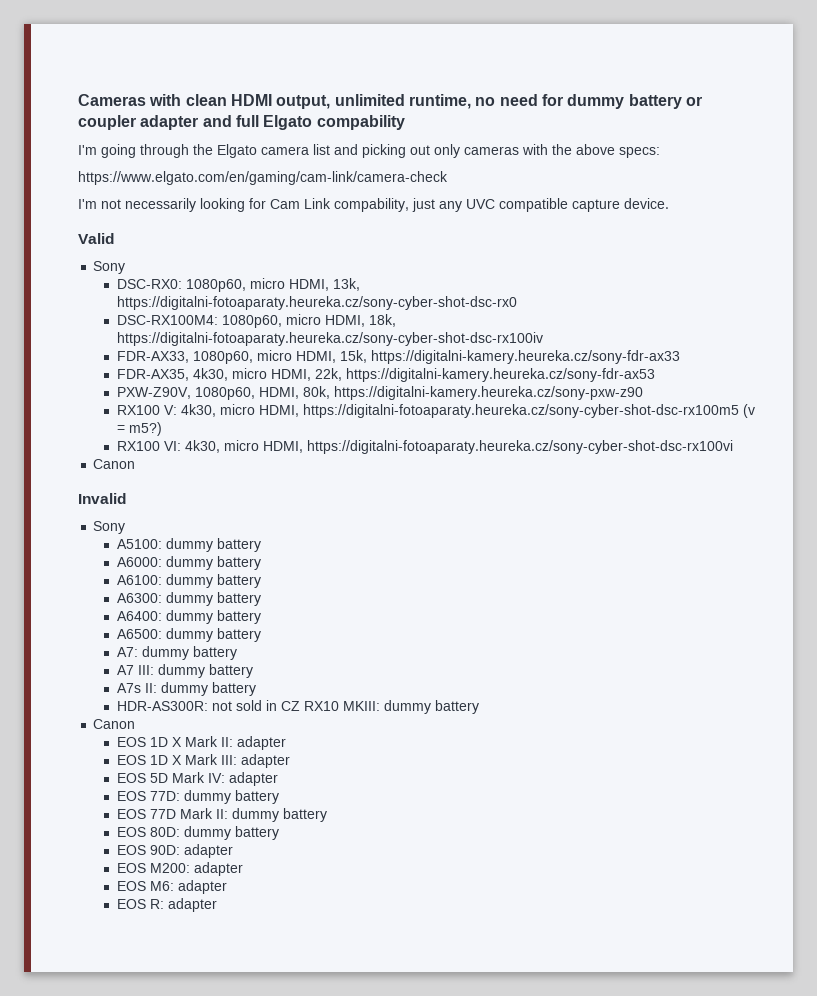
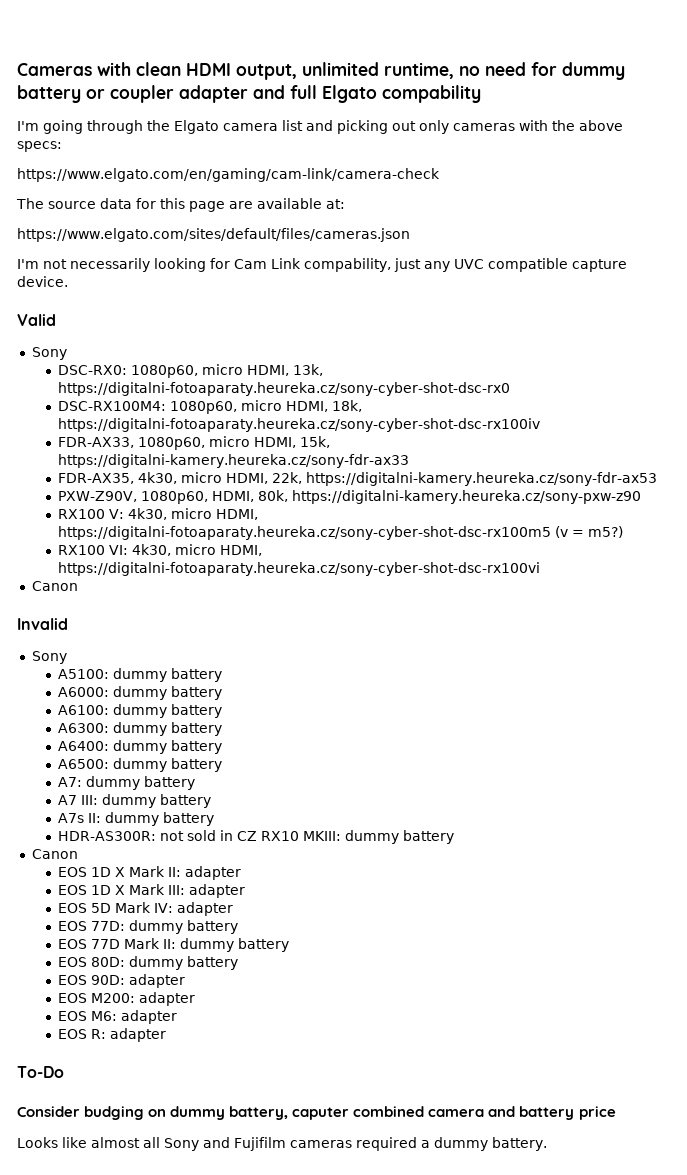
(448, 178) none -> [16,198,345,212] [17,228,410,242] // The source data for this page are available at: // https://www.elgato.com/sites/default/files/cameras.json
(217, 905) none -> [17,1066,64,1078] [17,1106,616,1120] [17,1137,547,1151] // To-Do // Consider budging on dummy battery, caputer combined camera and battery price // Looks like almost all Sony and Fujifilm cameras required a dummy battery.

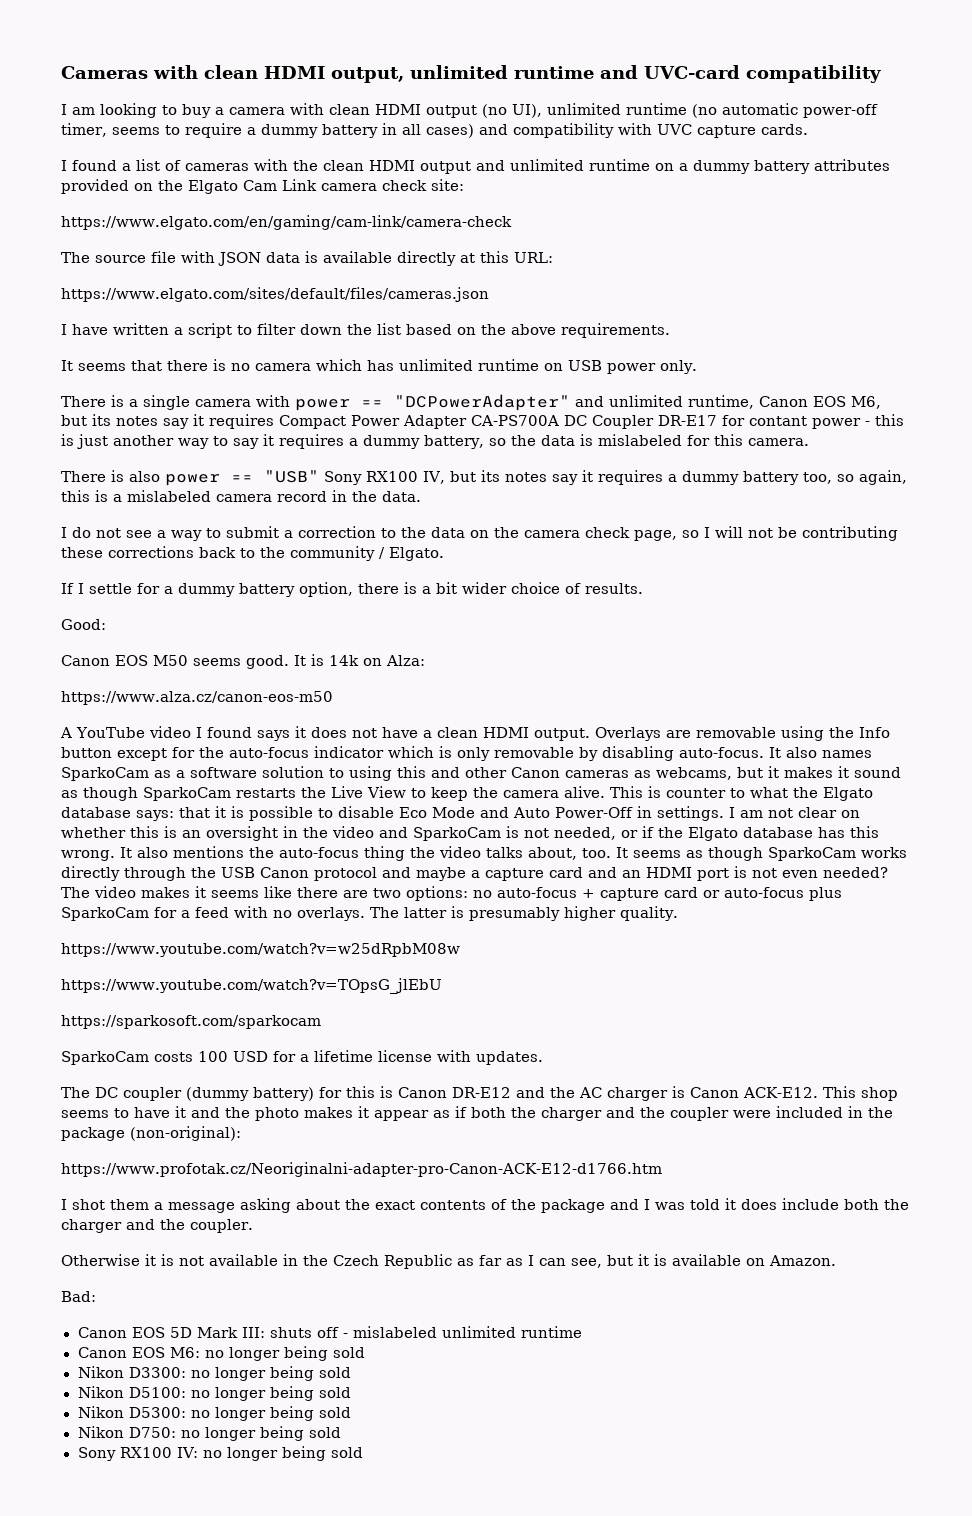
[384,62,625,80] [17,85,481,103] [17,120,623,134] [17,141,62,152] [17,168,440,182] [16,198,345,212] [17,228,410,242] [17,258,627,272] [17,276,68,287] [17,314,56,326] [31,347,67,360] [57,364,323,378] [57,382,510,396] [57,400,362,414] [57,418,540,432] [57,436,330,450] [57,454,409,468] [57,472,657,486] [57,490,641,504] [57,508,258,520] [57,526,623,540] [57,544,262,556] [57,562,540,576] [31,581,78,591] [17,618,68,630] [31,651,67,664] [57,668,222,682] [57,686,222,700] [57,704,222,718] [57,722,222,736] [57,740,222,754] [57,758,222,772] [57,776,195,790] [57,794,211,808] [57,812,214,826] [57,830,454,844] [31,849,78,859] [57,866,241,880] [57,884,245,898] [57,902,233,916] [57,920,238,934] [57,938,289,952] [57,956,238,970] [57,974,185,988] [57,992,195,1006] [57,1010,177,1024] [57,1028,166,1042] [17,1066,64,1078] [17,1106,616,1120] [17,1137,547,1151] runtime, no need for dummy battery or coupler adapter and full Elgato compability // I'm going through the Elgato camera list and picking out only cameras with the above specs: // https://www.elgato.com/en/gaming/cam-link/camera-check // The source data for this page are available at: // https://www.elgato.com/sites/default/files/cameras.json // I'm not necessarily looking for Cam Link compability, just any UVC compatible capture device. // Valid // Sony // DSC-RX0: 1080p60, micro HDMI, 13k, https://digitalni-fotoaparaty.heureka.cz/sony-cyber-shot-dsc-rx0 // DSC-RX100M4: 1080p60, micro HDMI, 18k, https://digitalni-fotoaparaty.heureka.cz/sony-cyber-shot-dsc-rx100iv // FDR-AX33, 1080p60, micro HDMI, 15k, https://digitalni-kamery.heureka.cz/sony-fdr-ax33 // FDR-AX35, 4k30, micro HDMI, 22k, https://digitalni-kamery.heureka.cz/sony-fdr-ax53 // PXW-Z90V, 1080p60, HDMI, 80k, https://digitalni-kamery.heureka.cz/sony-pxw-z90 // RX100 V: 4k30, micro HDMI, https://digitalni-fotoaparaty.heureka.cz/sony-cyber-shot-dsc-rx100m5 (v = m5?) // RX100 VI: 4k30, micro HDMI, https://digitalni-fotoaparaty.heureka.cz/sony-cyber-shot-dsc-rx100vi // Canon // Invalid // Sony // A5100: dummy battery // A6000: dummy battery // A6100: dummy battery // A6300: dummy battery // A6400: dummy battery // A6500: dummy battery // A7: dummy battery // A7 III: dummy battery // A7s II: dummy battery // HDR-AS300R: not sold in CZ RX10 MKIII: dummy battery // Canon // EOS 1D X Mark II: adapter // EOS 1D X Mark III: adapter // EOS 5D Mark IV: adapter // EOS 77D: dummy battery // EOS 77D Mark II: dummy battery // EOS 80D: dummy battery // EOS 90D: adapter // EOS M200: adapter // EOS M6: adapter // EOS R: adapter // To-Do // Consider budging on dummy battery, caputer combined camera and battery price // Looks like almost all Sony and Fujifilm cameras required a dummy battery. -> [514,65,881,83] [61,103,878,118] [61,123,808,138] [61,159,890,174] [61,179,464,194] [61,215,512,230] [61,251,553,266] [61,287,489,302] [61,323,670,338] [61,359,697,374] [61,394,881,411] [61,414,904,429] [61,434,809,449] [61,470,907,486] [61,490,421,502] [61,526,898,541] [61,546,444,561] [61,582,643,597] [61,619,106,630] [61,654,425,669] [61,691,333,705] [60,726,890,741] [61,746,872,761] [61,766,901,781] [61,786,873,801] [61,806,860,821] [61,826,879,841] [61,846,907,861] [61,866,888,881] [61,886,842,901] [61,906,678,921] [61,943,460,957] [61,978,442,994] [61,1015,321,1029] [61,1050,543,1065] [61,1086,898,1101] [61,1106,893,1121] [61,1126,241,1141] [61,1162,662,1177] [61,1198,909,1213] [61,1219,253,1233] [61,1254,836,1269] [61,1291,96,1302] [77,1326,582,1338] [77,1346,365,1361] [77,1366,351,1381] [77,1386,351,1401] [77,1406,351,1421] [77,1426,341,1441] [77,1446,364,1461] runtime and UVC-card compatibility // I am looking to buy a camera with clean HDMI output (no UI), unlimited runtime (no automatic power-off timer, seems to require a dummy battery in all cases) and compatibility with UVC capture cards. // I found a list of cameras with the clean HDMI output and unlimited runtime on a dummy battery attributes provided on the Elgato Cam Link camera check site: // https://www.elgato.com/en/gaming/cam-link/camera-check // The source file with JSON data is available directly at this URL: // https://www.elgato.com/sites/default/files/cameras.json // I have written a script to filter down the list based on the above requirements. // It seems that there is no camera which has unlimited runtime on USB power only. // There is a single camera with power == "DCPowerAdapter" and unlimited runtime, Canon EOS M6, but its notes say it requires Compact Power Adapter CA-PS700A DC Coupler DR-E17 for contant power - this is just another way to say it requires a dummy battery, so the data is mislabeled for this camera. // There is also power == "USB" Sony RX100 IV, but its notes say it requires a dummy battery too, so again, this is a mislabeled camera record in the data. // I do not see a way to submit a correction to the data on the camera check page, so I will not be contributing these corrections back to the community / Elgato. // If I settle for a dummy battery option, there is a bit wider choice of results. // Good: // Canon EOS M50 seems good. It is 14k on Alza: // https://www.alza.cz/canon-eos-m50 // A YouTube video I found says it does not have a clean HDMI output. Overlays are removable using the Info button except for the auto-focus indicator which is only removable by disabling auto-focus. It also names SparkoCam as a software solution to using this and other Canon cameras as webcams, but it makes it sound as though SparkoCam restarts the Live View to keep the camera alive. This is counter to what the Elgato database says: that it is possible to disable Eco Mode and Auto Power-Off in settings. I am not clear on whether this is an oversight in the video and SparkoCam is not needed, or if the Elgato database has this wrong. It also mentions the auto-focus thing the video talks about, too. It seems as though SparkoCam works directly through the USB Canon protocol and maybe a capture card and an HDMI port is not even needed? The video makes it seems like there are two options: no auto-focus + capture card or auto-focus plus SparkoCam for a feed with no overlays. The latter is presumably higher quality. // https://www.youtube.com/watch?v=w25dRpbM08w // https://www.youtube.com/watch?v=TOpsG_jlEbU // https://sparkosoft.com/sparkocam // SparkoCam costs 100 USD for a lifetime license with updates. // The DC coupler (dummy battery) for this is Canon DR-E12 and the AC charger is Canon ACK-E12. This shop seems to have it and the photo makes it appear as if both the charger and the coupler were included in the package (non-original): // https://www.profotak.cz/Neoriginalni-adapter-pro-Canon-ACK-E12-d1766.htm // I shot them a message asking about the exact contents of the package and I was told it does include both the charger and the coupler. // Otherwise it is not available in the Czech Republic as far as I can see, but it is available on Amazon. // Bad: // Canon EOS 5D Mark III: shuts off - mislabeled unlimited runtime // Canon EOS M6: no longer being sold // Nikon D3300: no longer being sold // Nikon D5100: no longer being sold // Nikon D5300: no longer being sold // Nikon D750: no longer being sold // Sony RX100 IV: no longer being sold

